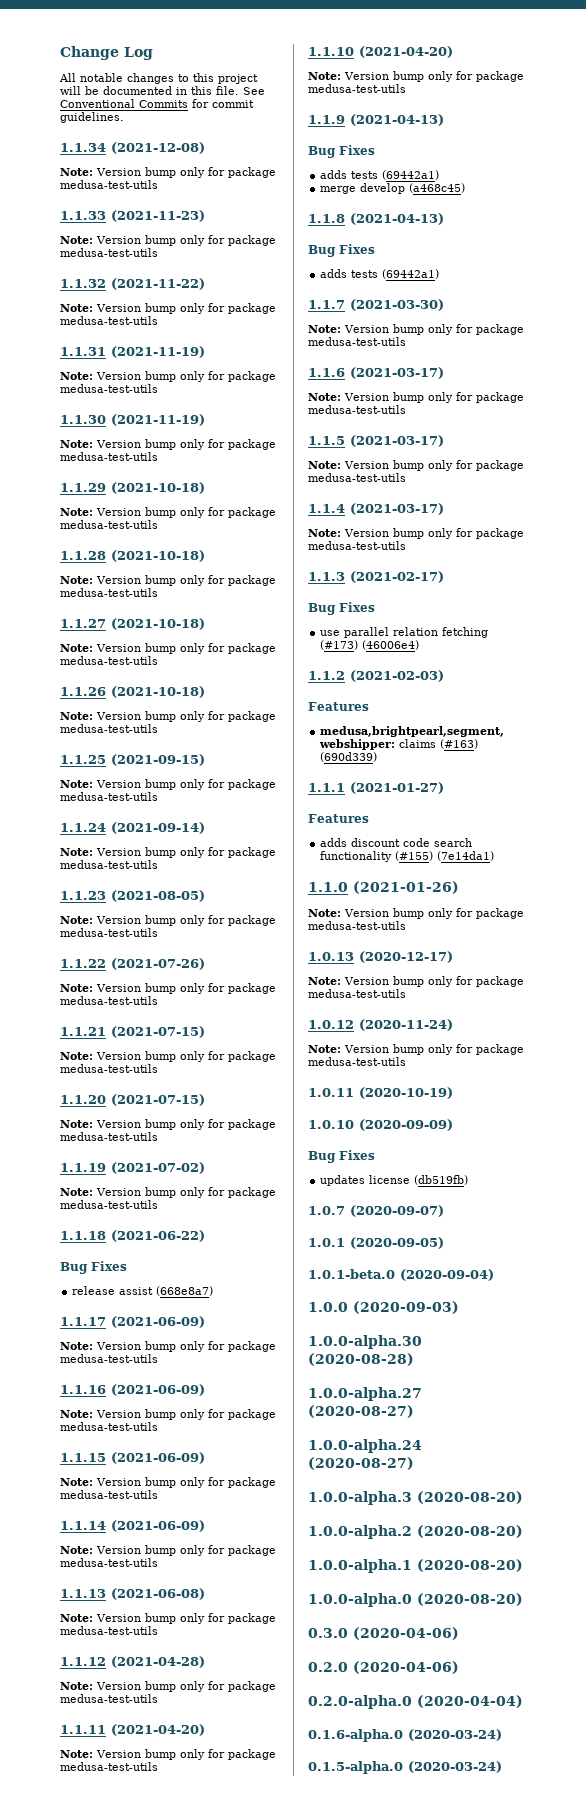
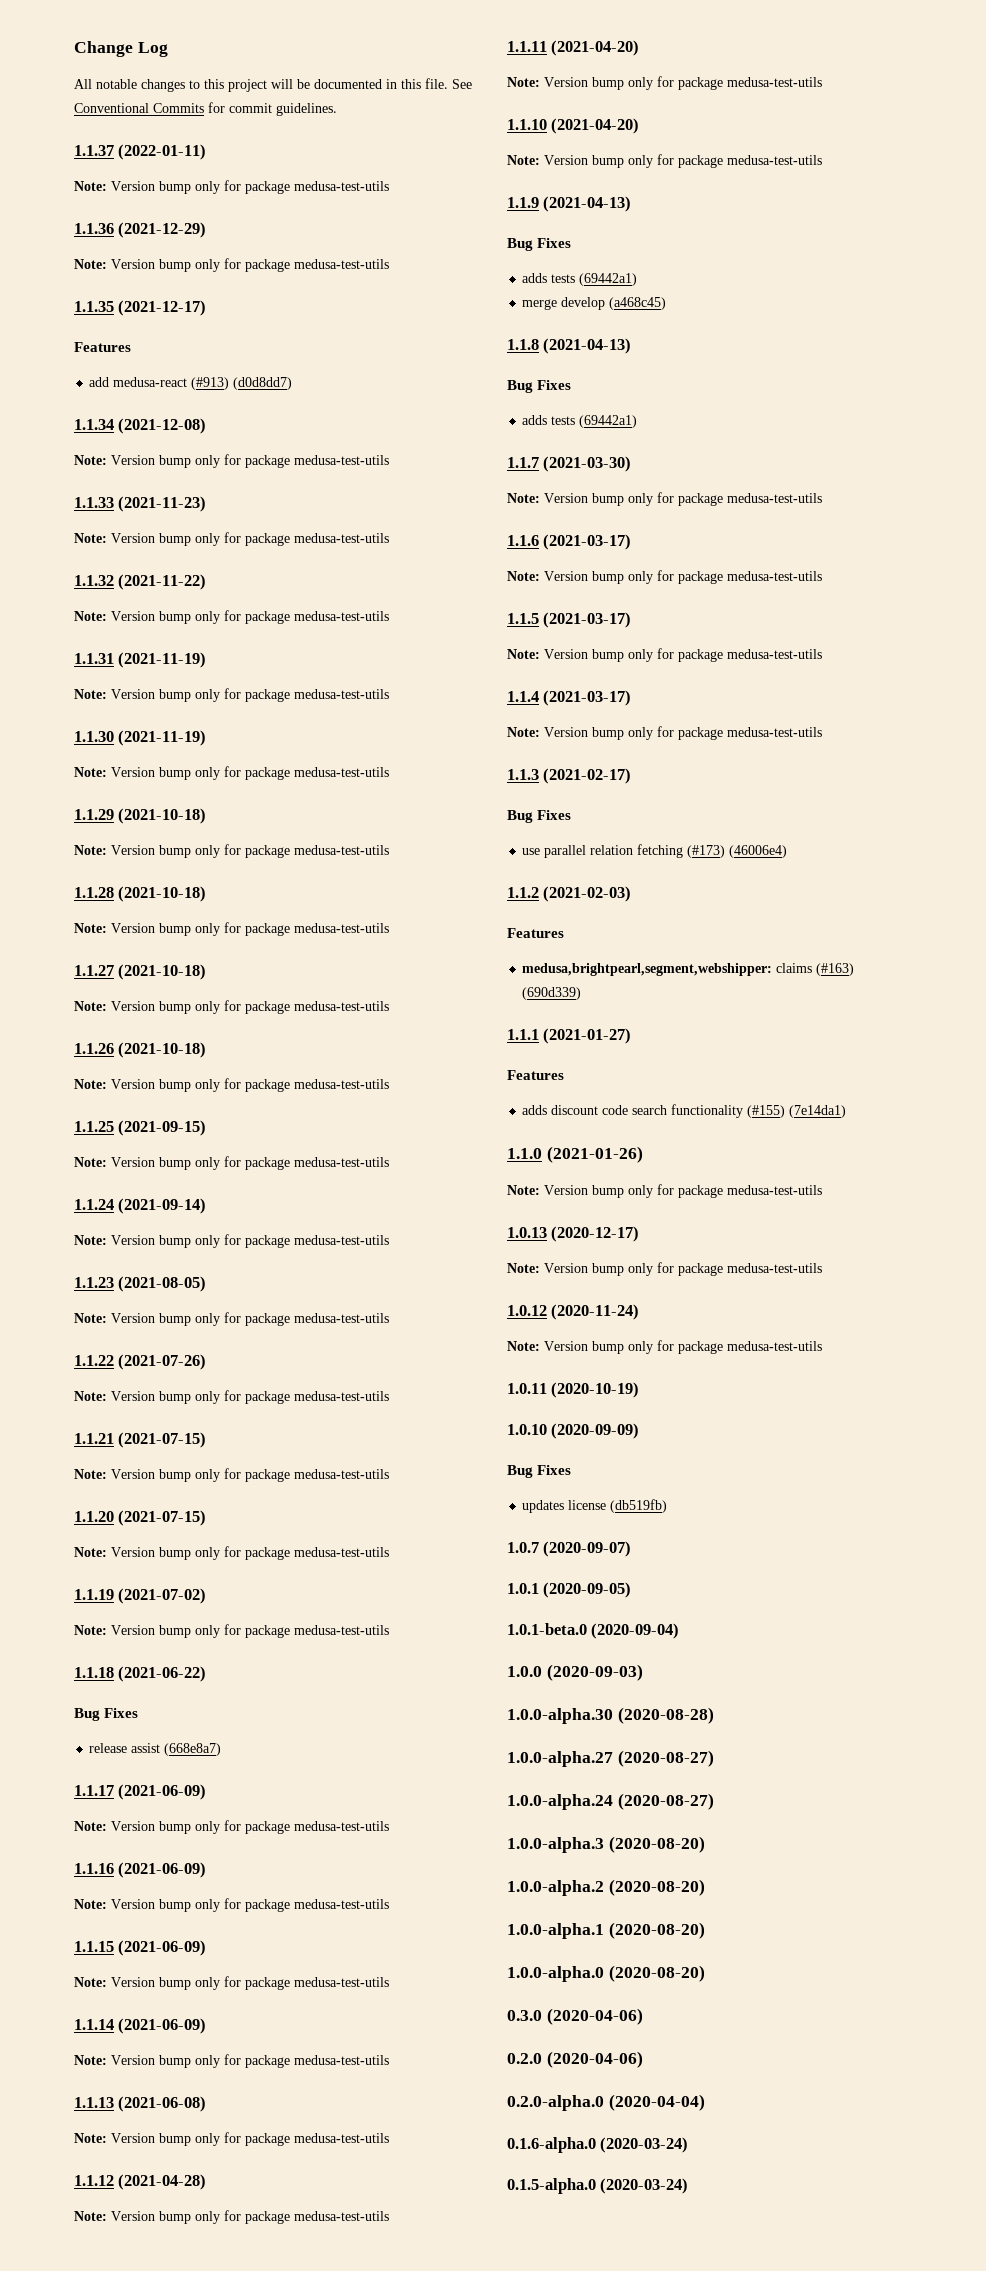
(124, 117) none -> [74,144,207,160] [74,180,389,194] [74,222,207,238] [74,258,389,272] [74,300,207,316] [74,342,131,352] [89,377,293,390] // 1.1.37 (2022-01-11) // Note: Version bump only for package medusa-test-utils // 1.1.36 (2021-12-29) // Note: Version bump only for package medusa-test-utils // 1.1.35 (2021-12-17) // Features // add medusa-react (#913) (d0d8dd7)

